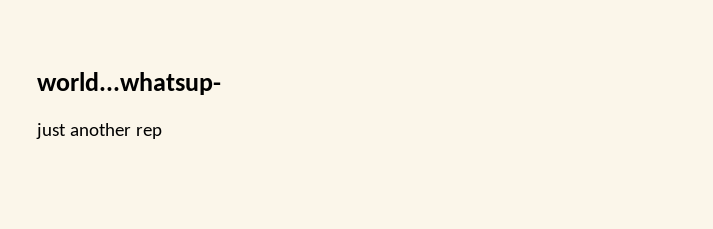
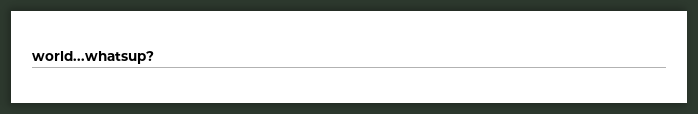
[37,72,221,95] [36,123,162,139] world...whatsup- // just another rep -> [32,51,154,64] world...whatsup?

